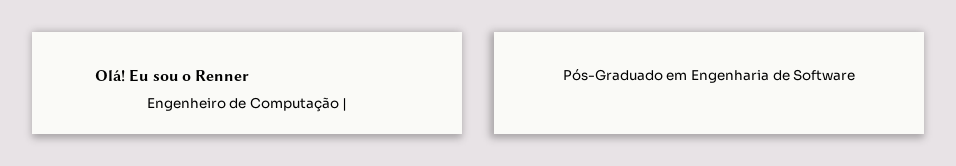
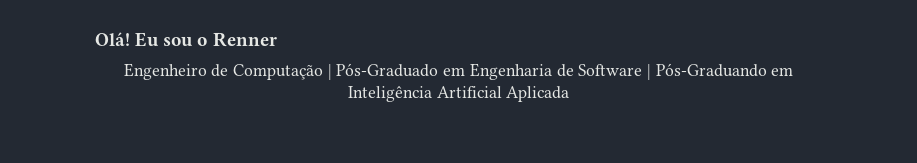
(856, 75) none -> [647,63,794,80] [347,86,570,102] | Pós-Graduando em Inteligência Artificial Aplicada

